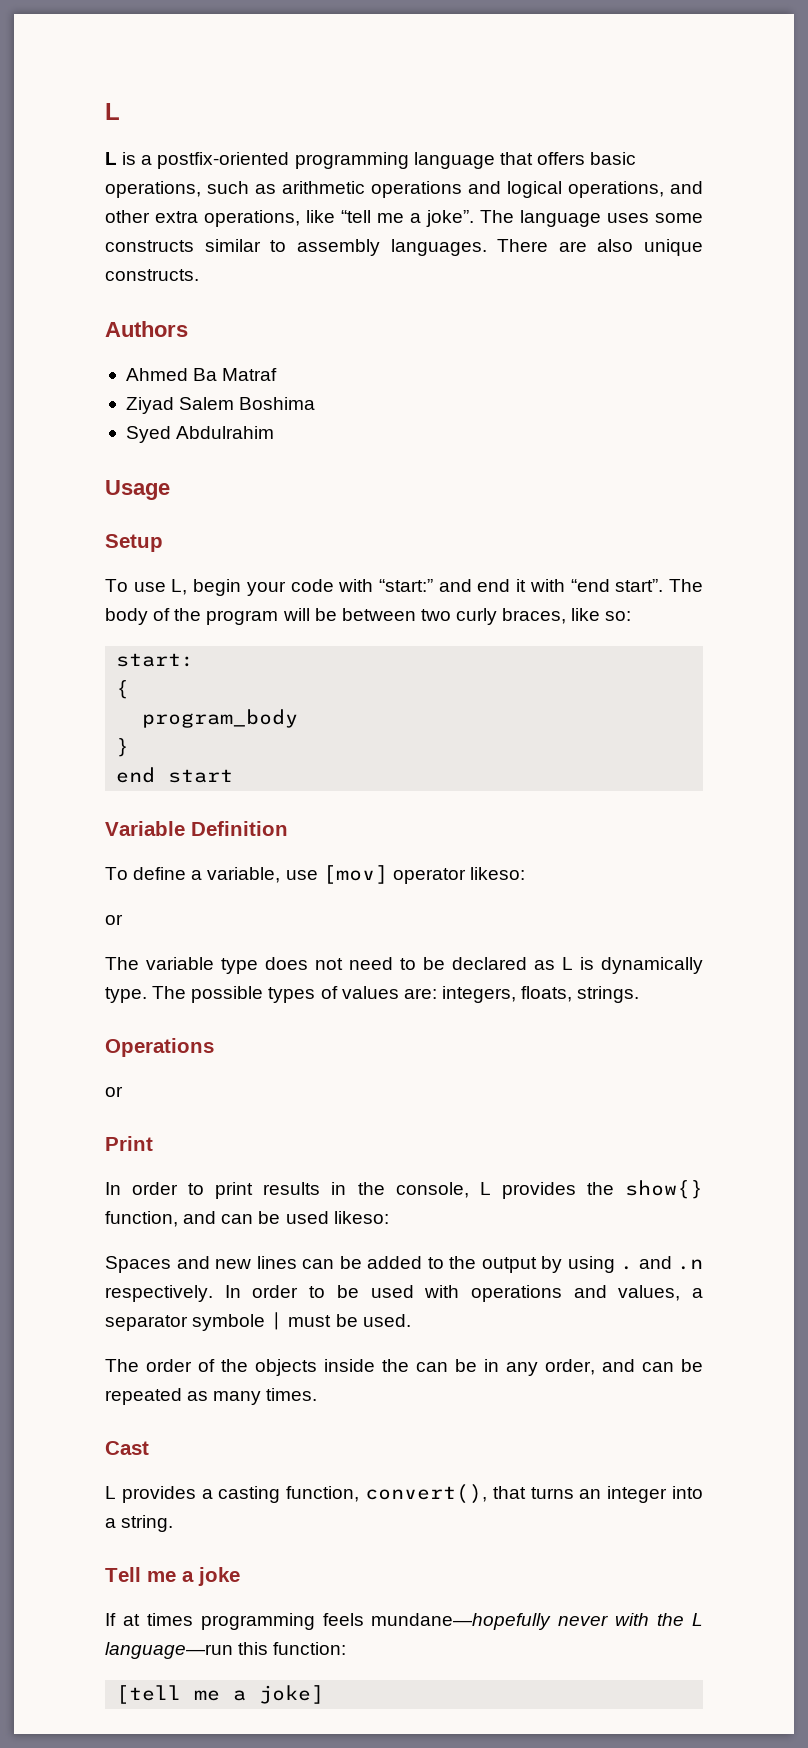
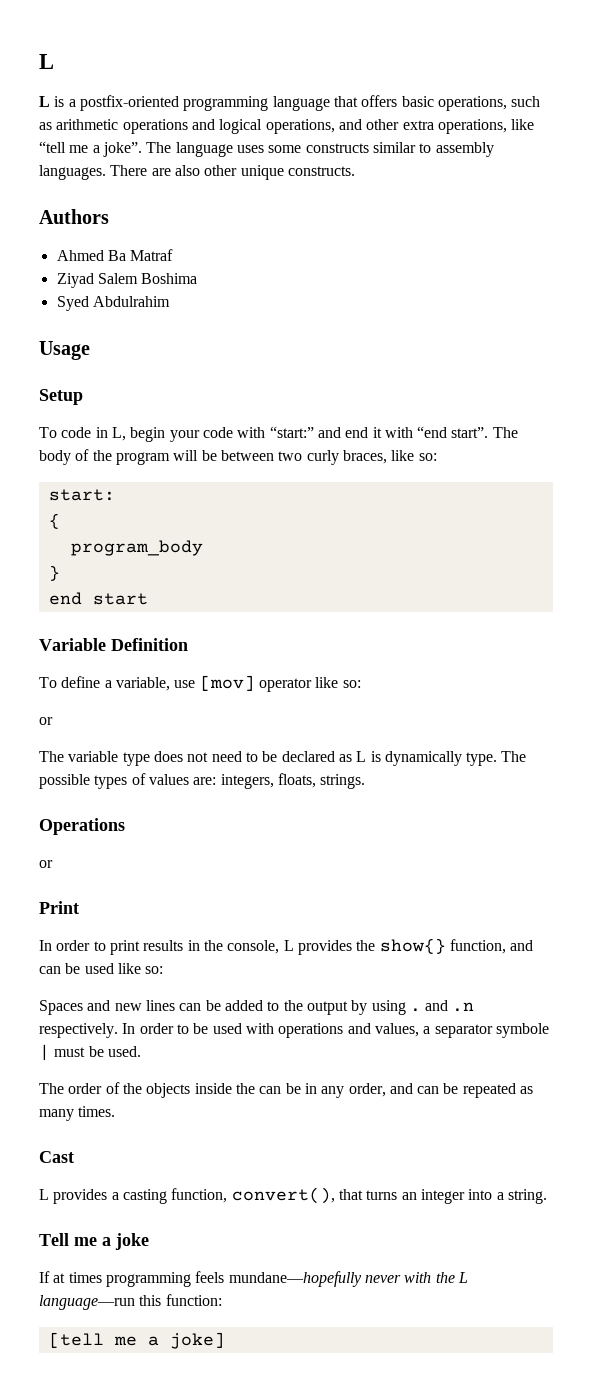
(634, 245) none -> [204,165,238,176] other
[133,582,166,592] use -> [61,427,108,438] code in
[469,867,525,880] likeso: -> [315,677,361,688] like so:
[333,1211,389,1224] likeso: -> [117,963,164,974] like so:

